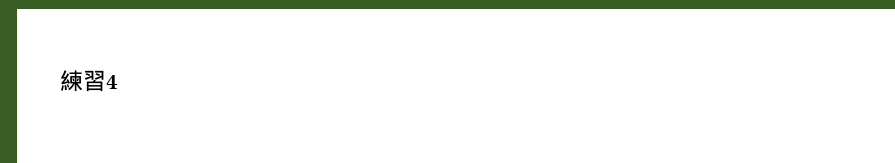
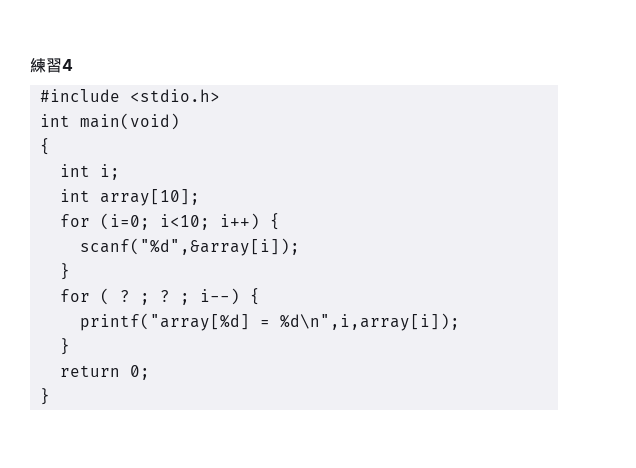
(118, 82) none -> [40,89,221,102] [40,113,181,130] [40,138,51,155] [60,164,121,180] [60,189,201,206] [60,213,281,230] [80,238,301,256] [60,263,71,280] [60,288,261,305] [80,313,461,331] [60,338,71,355] [60,365,151,380] [40,388,51,405] // #include <stdio.h> // int main(void) // { // int i; // int array[10]; // for (i=0; i<10; i++) { // scanf("%d",&array[i]); // } // for ( ? ; ? ; i--) { // printf("array[%d] = %d\n",i,array[i]); // } // return 0; // }

